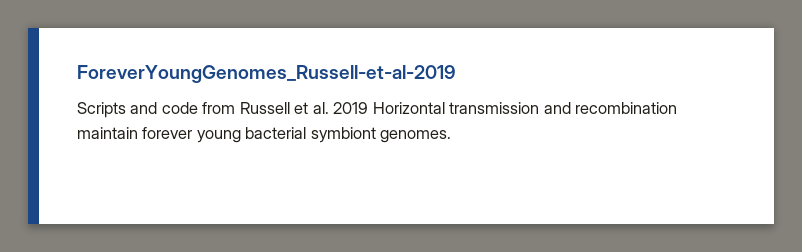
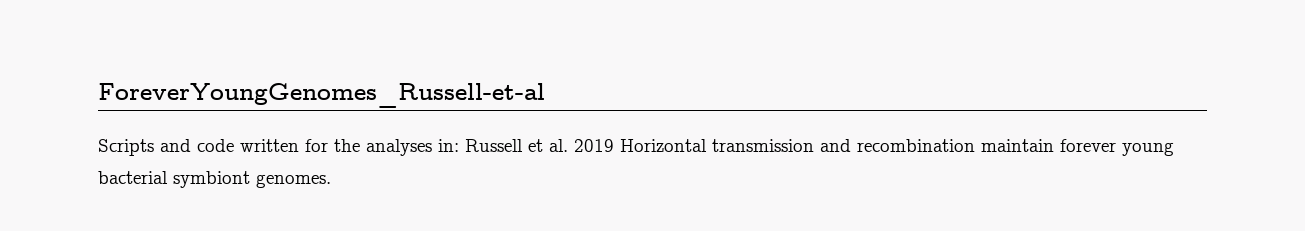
[77,65,456,83] ForeverYoungGenomes_Russell-et-al-2019 -> [98,83,545,108] ForeverYoungGenomes_Russell-et-al
[202,102,236,114] from -> [240,139,459,156] written for the analyses in:

